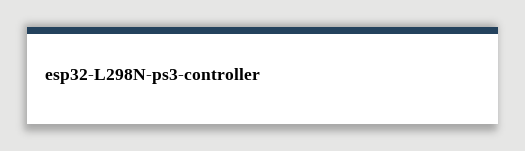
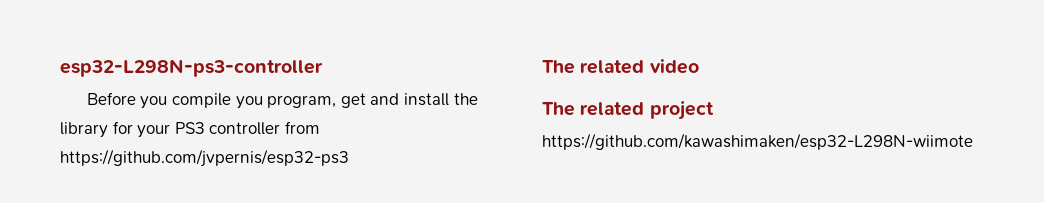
(260, 76) none -> [86,92,478,109] [60,121,320,138] [60,149,349,167] [542,59,699,74] [542,101,714,120] [542,133,973,150] // Before you compile you program, get and install the library for your PS3 controller from https://github.com/jvpernis/esp32-ps3 // The related video // The related project // https://github.com/kawashimaken/esp32-L298N-wiimote

